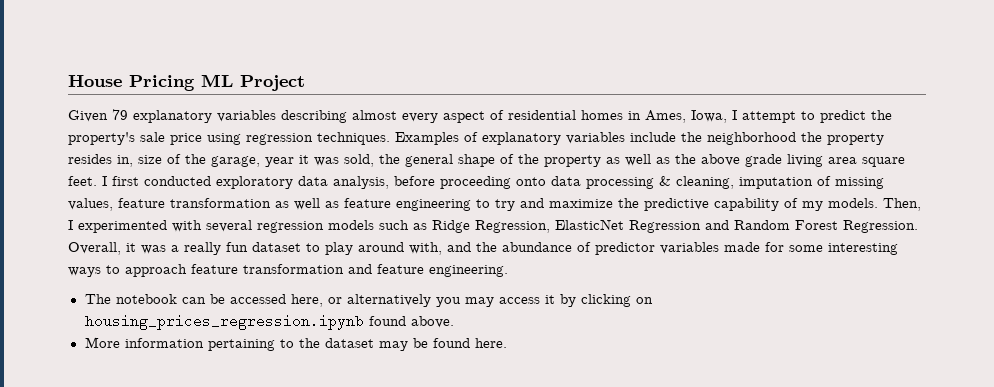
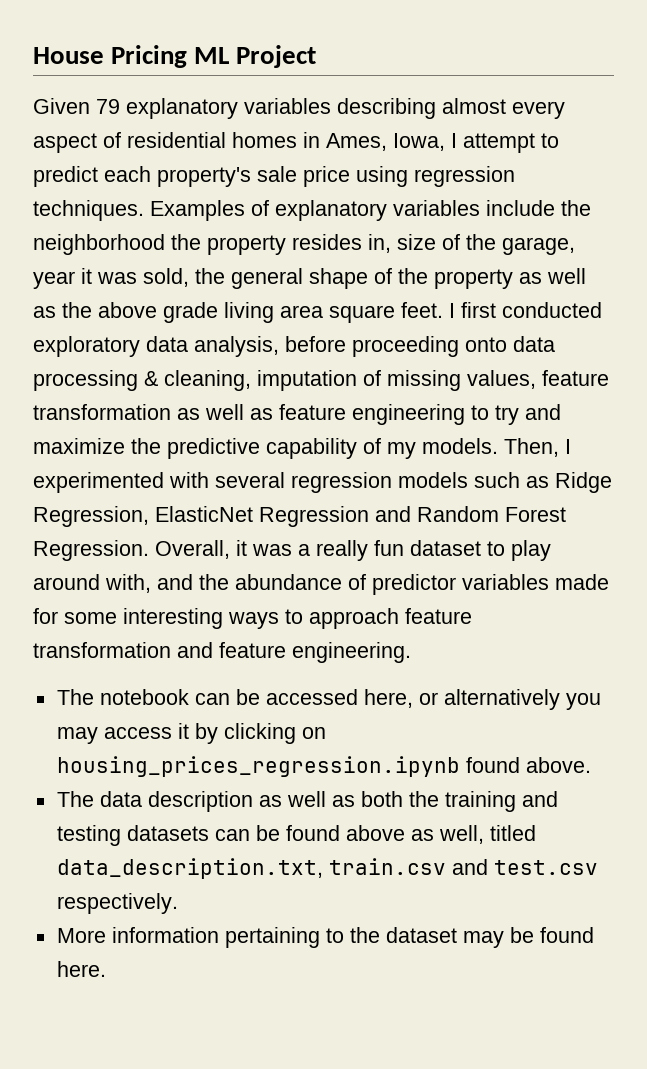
[871,110,892,120] the -> [104,166,151,182] each
(454, 322) none -> [56,791,558,812] [56,825,536,846] [56,858,598,879] [56,893,178,914] // The data description as well as both the training and testing datasets can be found above as well, titled data_description.txt, train.csv and test.csv respectively.

